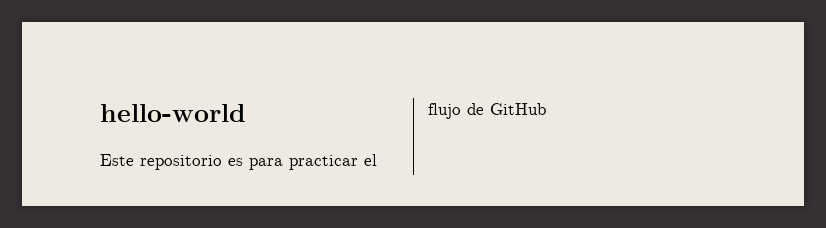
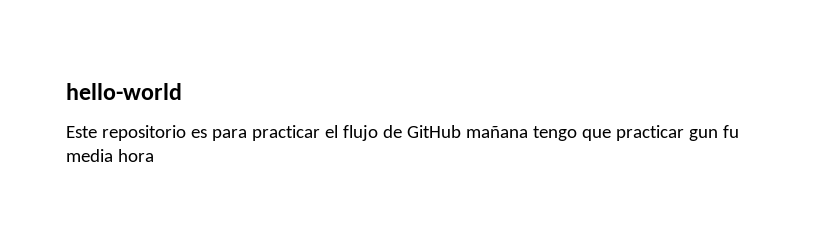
(546, 109) none -> [465,125,739,141] [66,149,154,162] mañana tengo que practicar gun fu media hora

